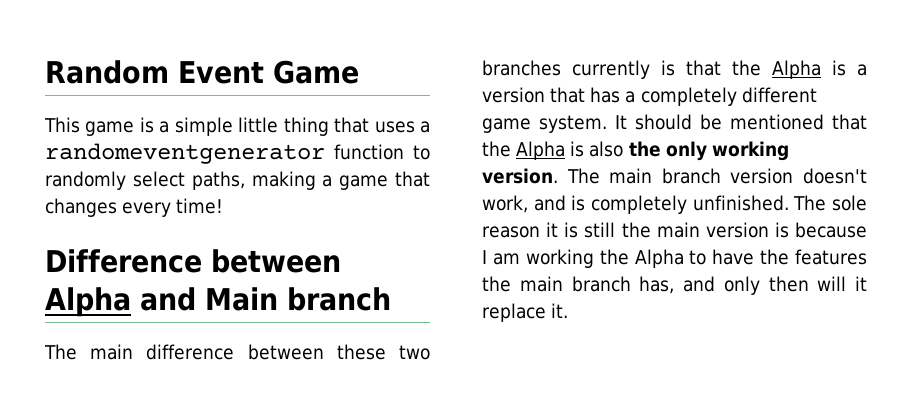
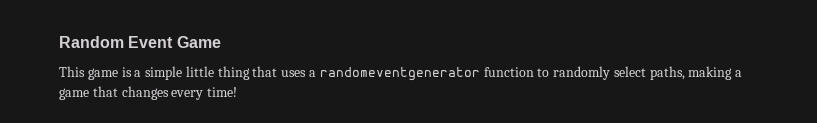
[45,249,341,273] [45,287,391,317] [44,344,430,360] [482,60,867,79] [482,87,817,106] [482,114,867,133] [482,141,789,161] [482,168,867,184] [482,195,867,214] [482,222,867,238] [482,249,867,268] [482,276,867,295] [482,303,569,322] // Difference between Alpha and Main branch // The main difference between these two branches currently is that the Alpha is a version that has a completely different game system. It should be mentioned that the Alpha is also the only working version. The main branch version doesn't work, and is completely unfinished. The sole reason it is still the main version is because I am working the Alpha to have the features the main branch has, and only then will it replace it. -> (238, 92) none

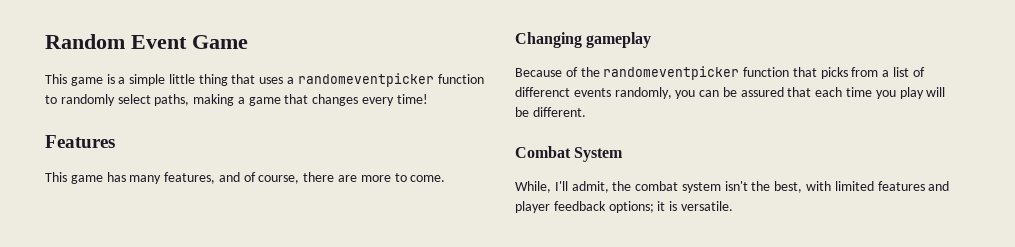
[319,67,480,81] randomeventgenerator -> [297,73,434,87] randomeventpicker
(238, 92) none -> [45,135,115,148] [45,172,446,184] [515,32,652,48] [515,66,925,80] [515,87,946,99] [515,107,586,117] [515,146,624,162] [515,181,950,193] [515,201,733,213] // Features // This game has many features, and of course, there are more to come. // Changing gameplay // Because of the randomeventpicker function that picks from a list of differenct events randomly, you can be assured that each time you play will be different. // Combat System // While, I'll admit, the combat system isn't the best, with limited features and player feedback options; it is versatile.

